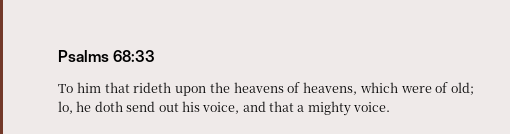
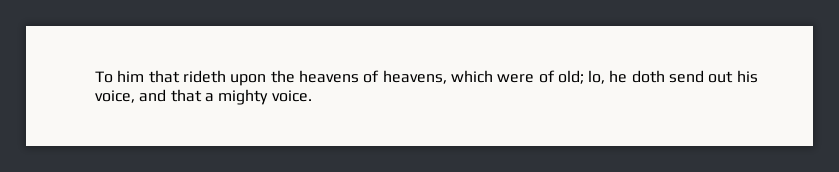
[58,50,156,62] Psalms 68:33 // -> (95, 77) none

